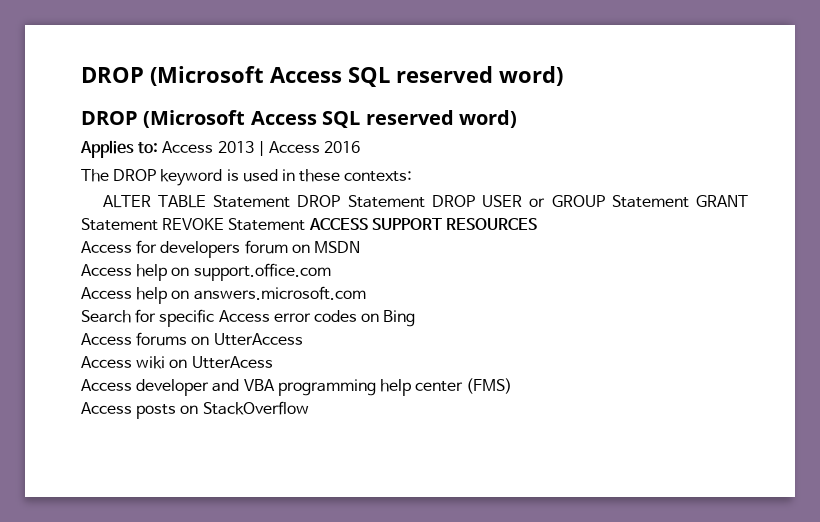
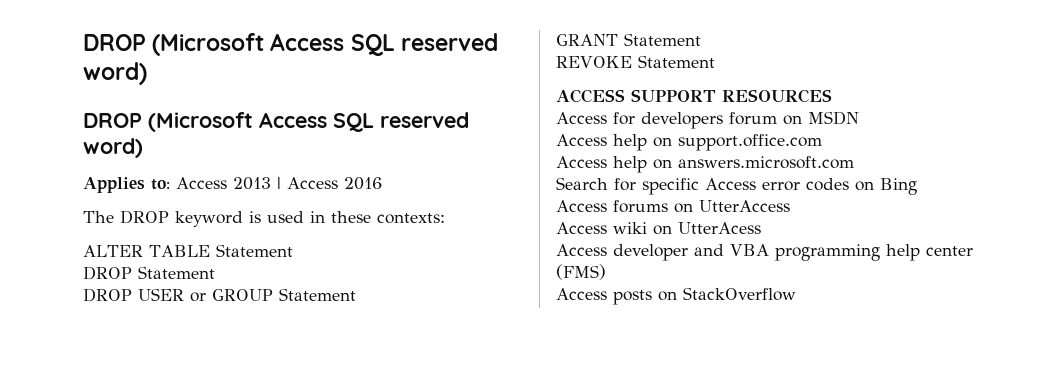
(291, 201) none -> (293, 250) //
(425, 201) none -> (215, 272) //
(689, 201) none -> (356, 294) //
(158, 224) none -> (701, 39) //
(306, 224) none -> (715, 61) //

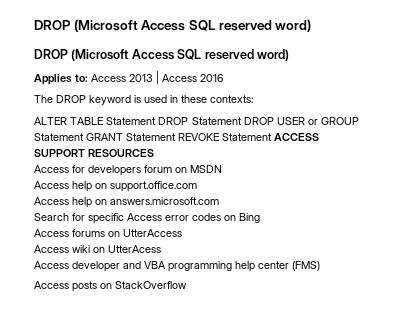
(293, 250) // -> (157, 121) none
(215, 272) // -> (242, 121) none
(356, 294) // -> (84, 137) none
(701, 39) // -> (176, 137) none
(715, 61) // -> (272, 137) none

